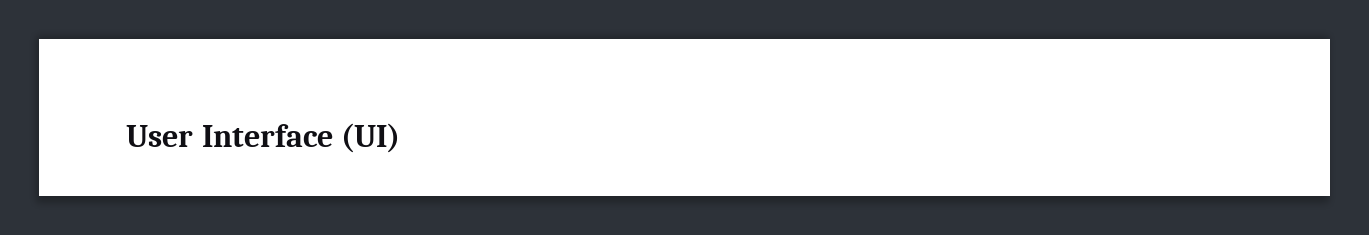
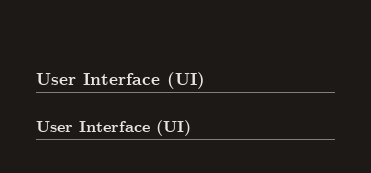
[126,123,401,153] User Interface (UI) -> [36,72,205,89] [36,120,191,136] User Interface (UI) // User Interface (UI)

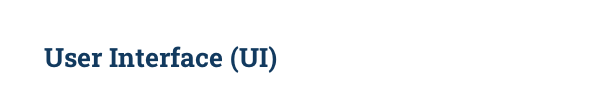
[36,72,205,89] [36,120,191,136] User Interface (UI) // User Interface (UI) -> [44,46,278,73] User Interface (UI)

